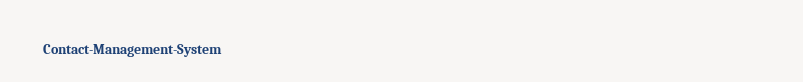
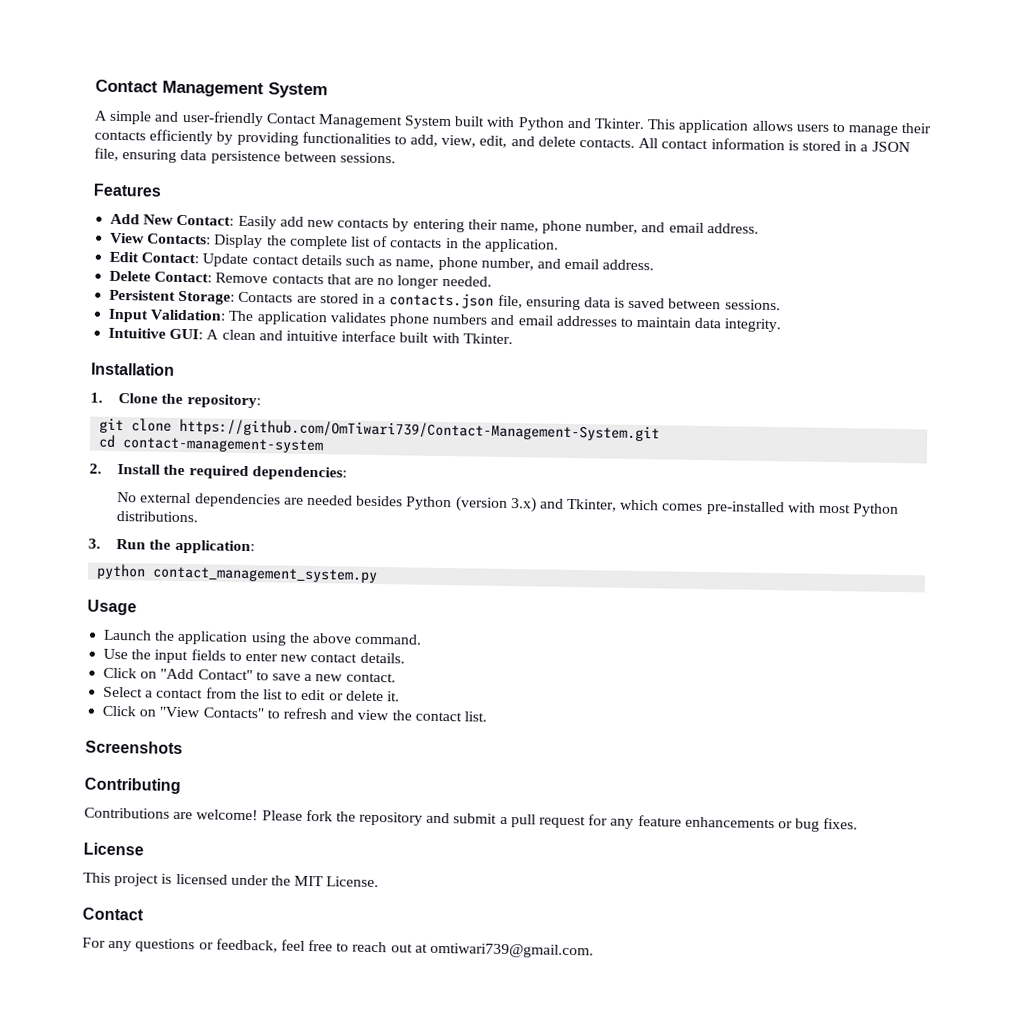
[43,44,222,57] Contact-Management-System -> [95,79,328,99] [94,110,933,136] [94,129,910,153] [94,147,396,165] [93,183,161,197] [110,213,759,235] [110,232,559,253] [109,251,655,271] [109,270,492,289] [109,289,781,311] [108,308,782,333] [108,327,513,345] [91,362,175,376] [90,392,261,409] [99,417,661,442] [98,434,325,454] [89,463,347,481] [117,492,900,518] [116,511,199,523] [88,538,255,555] [96,563,379,584] [87,599,137,616] [103,629,423,646] [103,648,405,664] [103,667,396,683] [103,686,400,702] [102,705,487,722] [85,740,183,755] [84,777,181,795] [84,807,859,832] [83,842,144,856] [83,872,380,888] [82,907,144,921] [82,937,595,959] Contact Management System // A simple and user-friendly Contact Management System built with Python and Tkinter. This application allows users to manage their contacts efficiently by providing functionalities to add, view, edit, and delete contacts. All contact information is stored in a JSON file, ensuring data persistence between sessions. // Features // Add New Contact: Easily add new contacts by entering their name, phone number, and email address. // View Contacts: Display the complete list of contacts in the application. // Edit Contact: Update contact details such as name, phone number, and email address. // Delete Contact: Remove contacts that are no longer needed. // Persistent Storage: Contacts are stored in a contacts.json file, ensuring data is saved between sessions. // Input Validation: The application validates phone numbers and email addresses to maintain data integrity. // Intuitive GUI: A clean and intuitive interface built with Tkinter. // Installation // 1. Clone the repository: // git clone https://github.com/OmTiwari739/Contact-Management-System.git // cd contact-management-system // 2. Install the required dependencies: // No external dependencies are needed besides Python (version 3.x) and Tkinter, which comes pre-installed with most Python distributions. // 3. Run the application: // python contact_management_system.py // Usage // Launch the application using the above command. // Use the input fields to enter new contact details. // Click on "Add Contact" to save a new contact. // Select a contact from the list to edit or delete it. // Click on "View Contacts" to refresh and view the contact list. // Screenshots // Contributing // Contributions are welcome! Please fork the repository and submit a pull request for any feature enhancements or bug fixes. // License // This project is licensed under the MIT License. // Contact // For any questions or feedback, feel free to reach out at omtiwari739@gmail.com.

